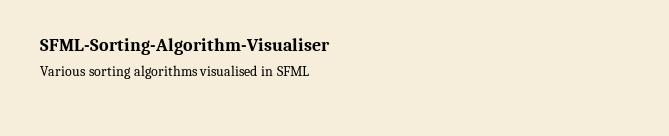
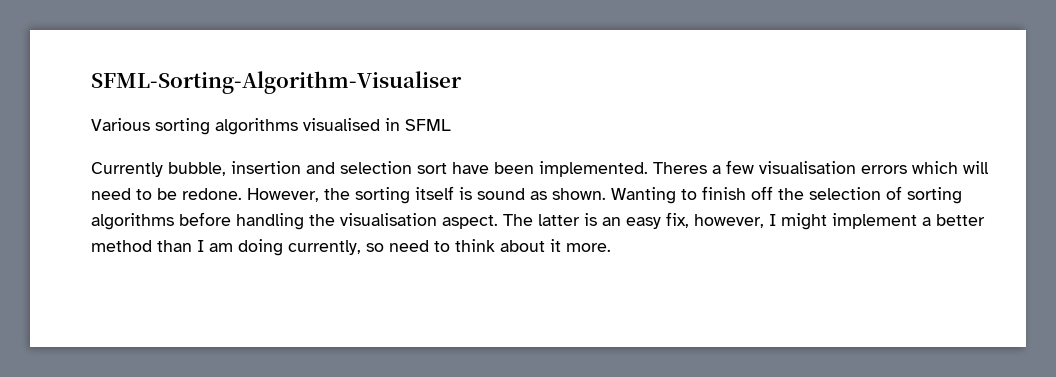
(309, 71) none -> [91,160,989,177] [91,186,962,204] [91,212,985,230] [91,239,611,256] // Currently bubble, insertion and selection sort have been implemented. Theres a few visualisation errors which will need to be redone. However, the sorting itself is sound as shown. Wanting to finish off the selection of sorting algorithms before handling the visualisation aspect. The latter is an easy fix, however, I might implement a better method than I am doing currently, so need to think about it more.

